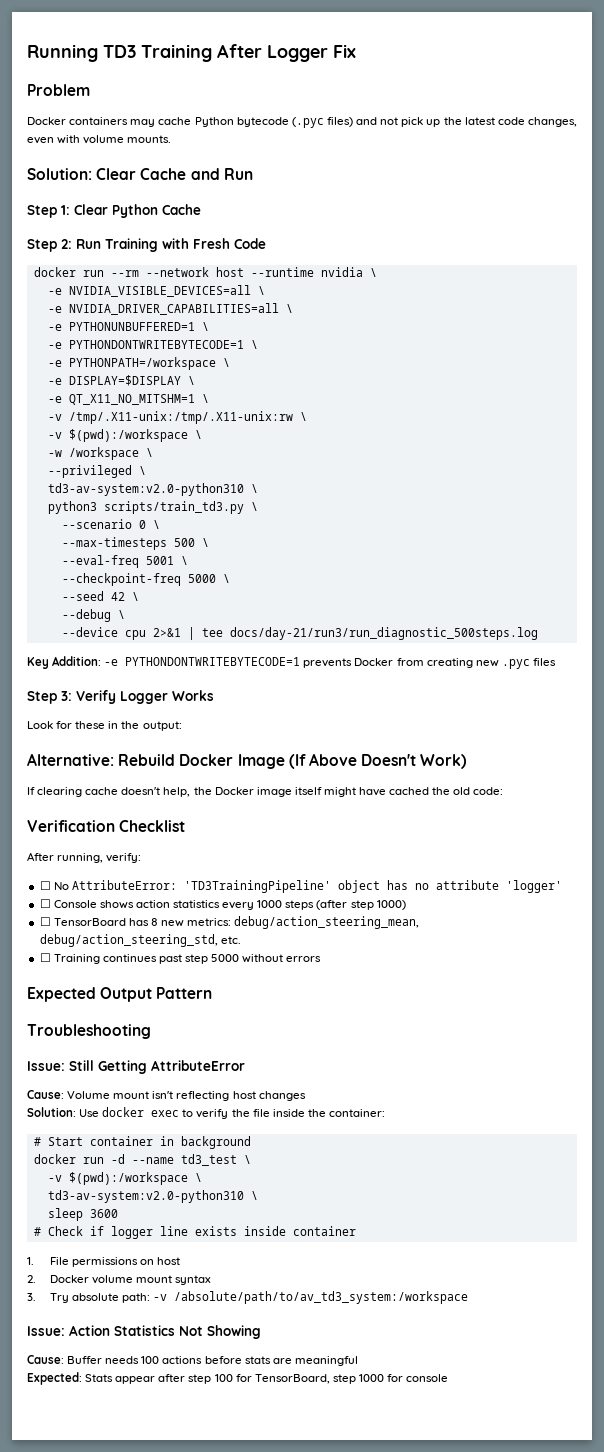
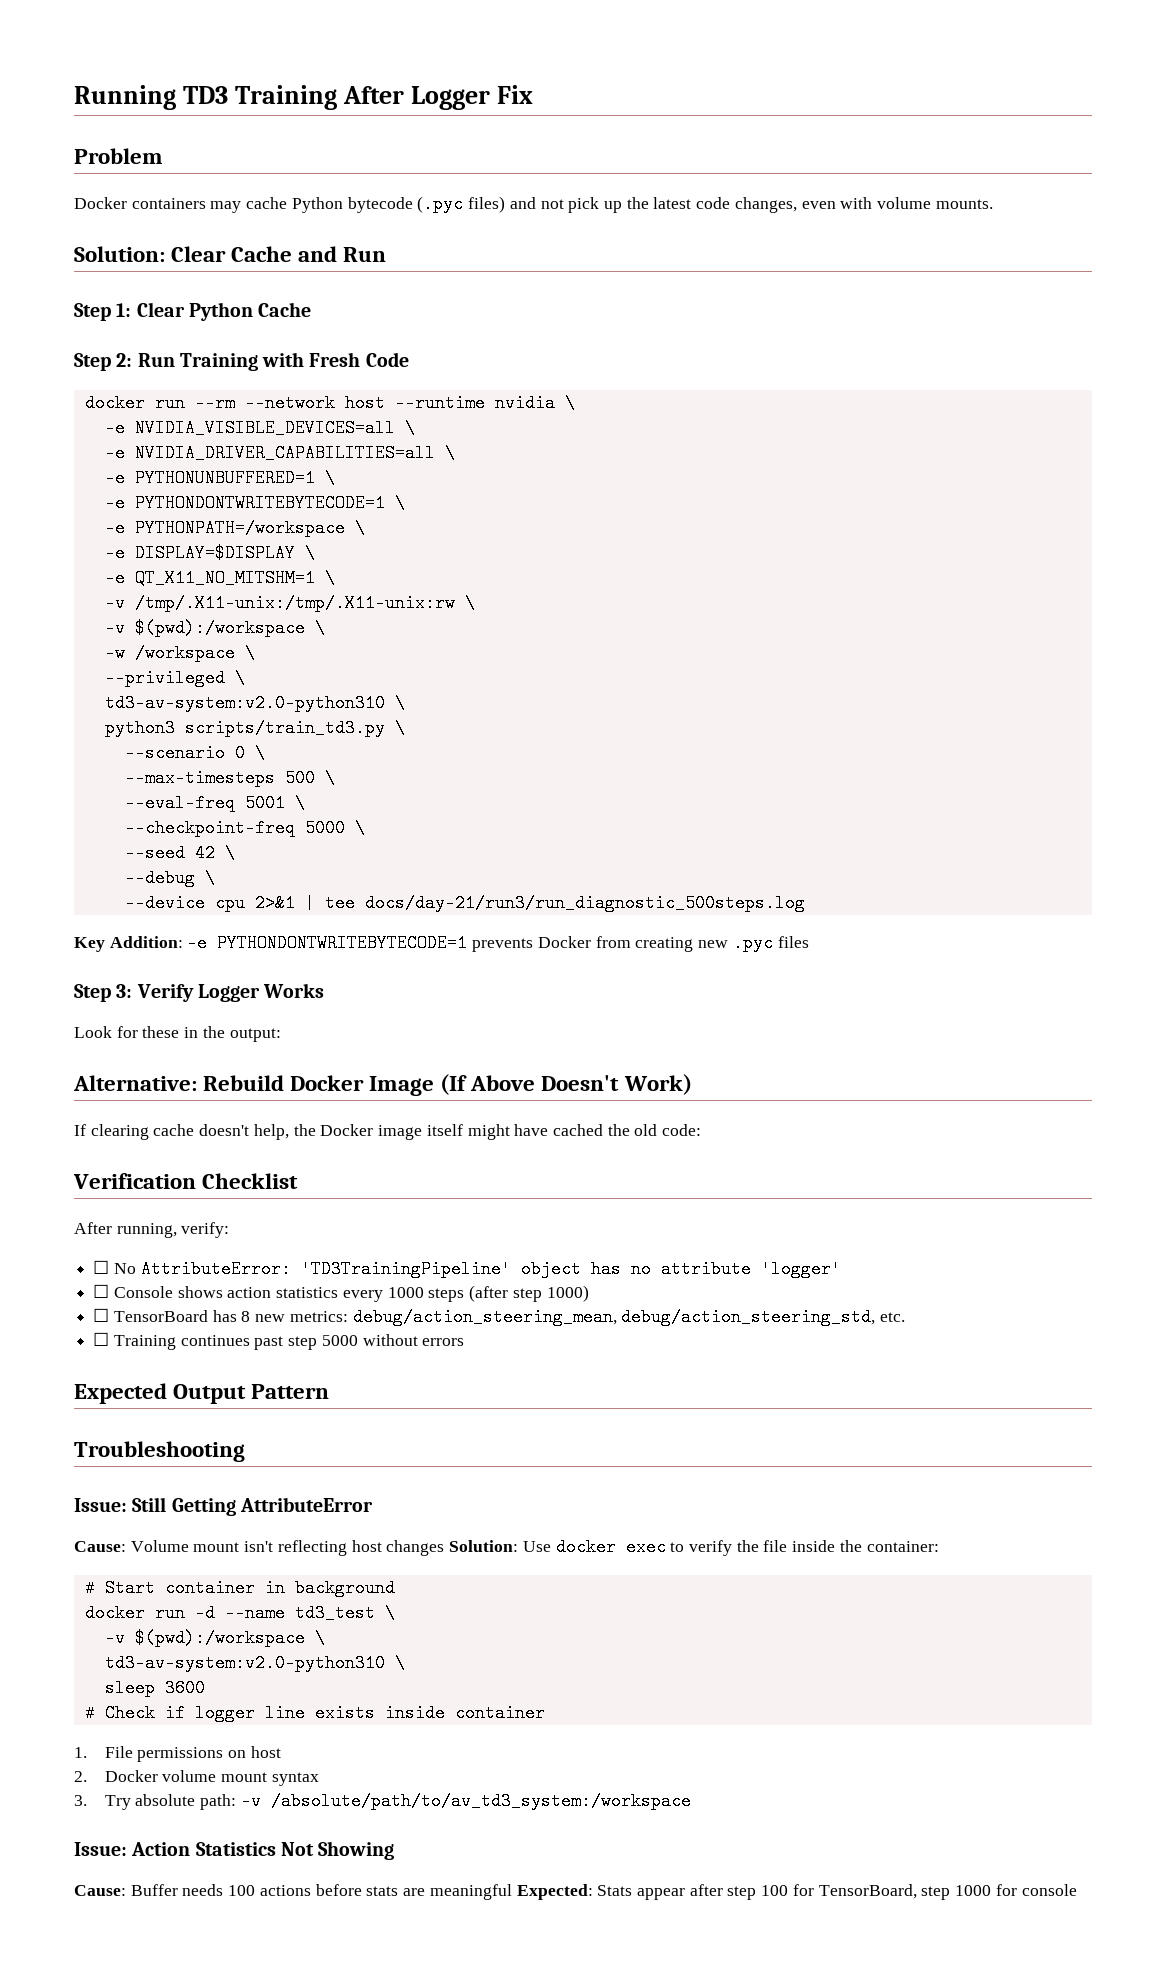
(306, 1096) // -> (445, 1548) none
(358, 1361) // -> (512, 1892) none

